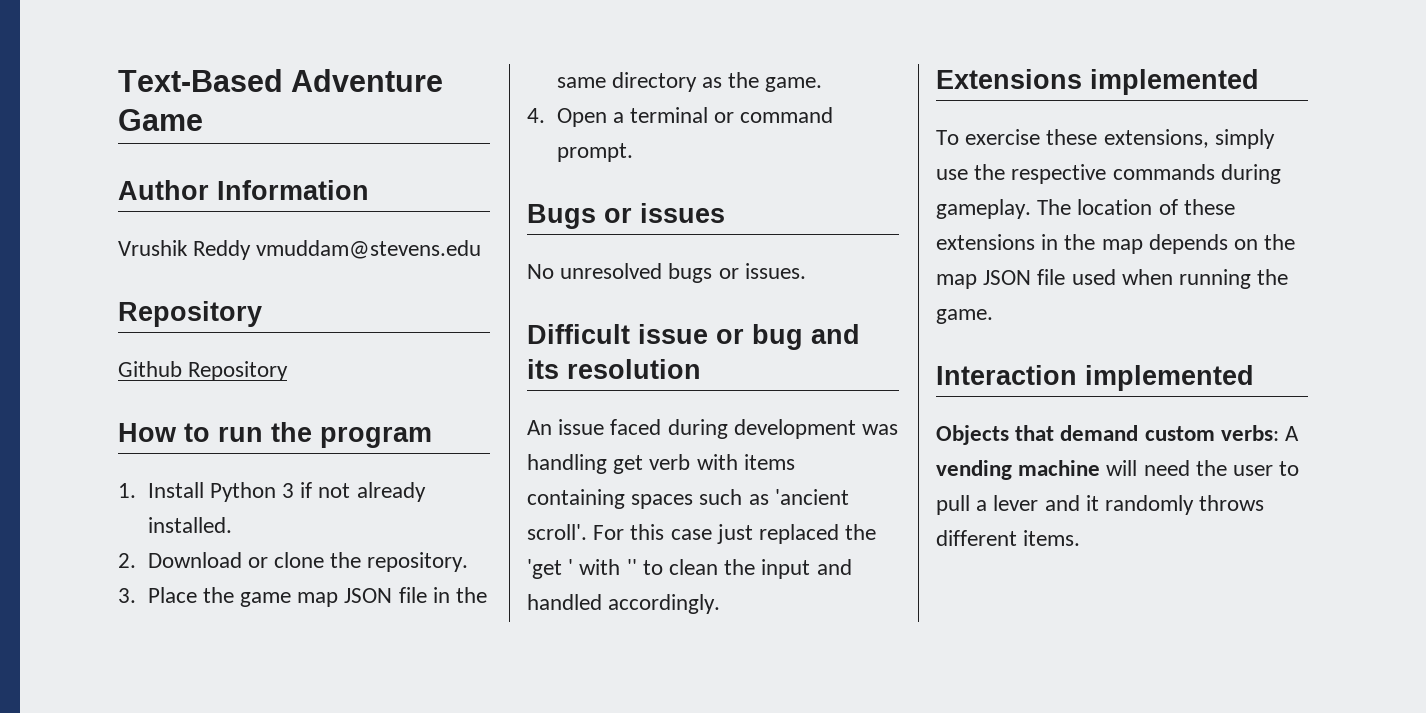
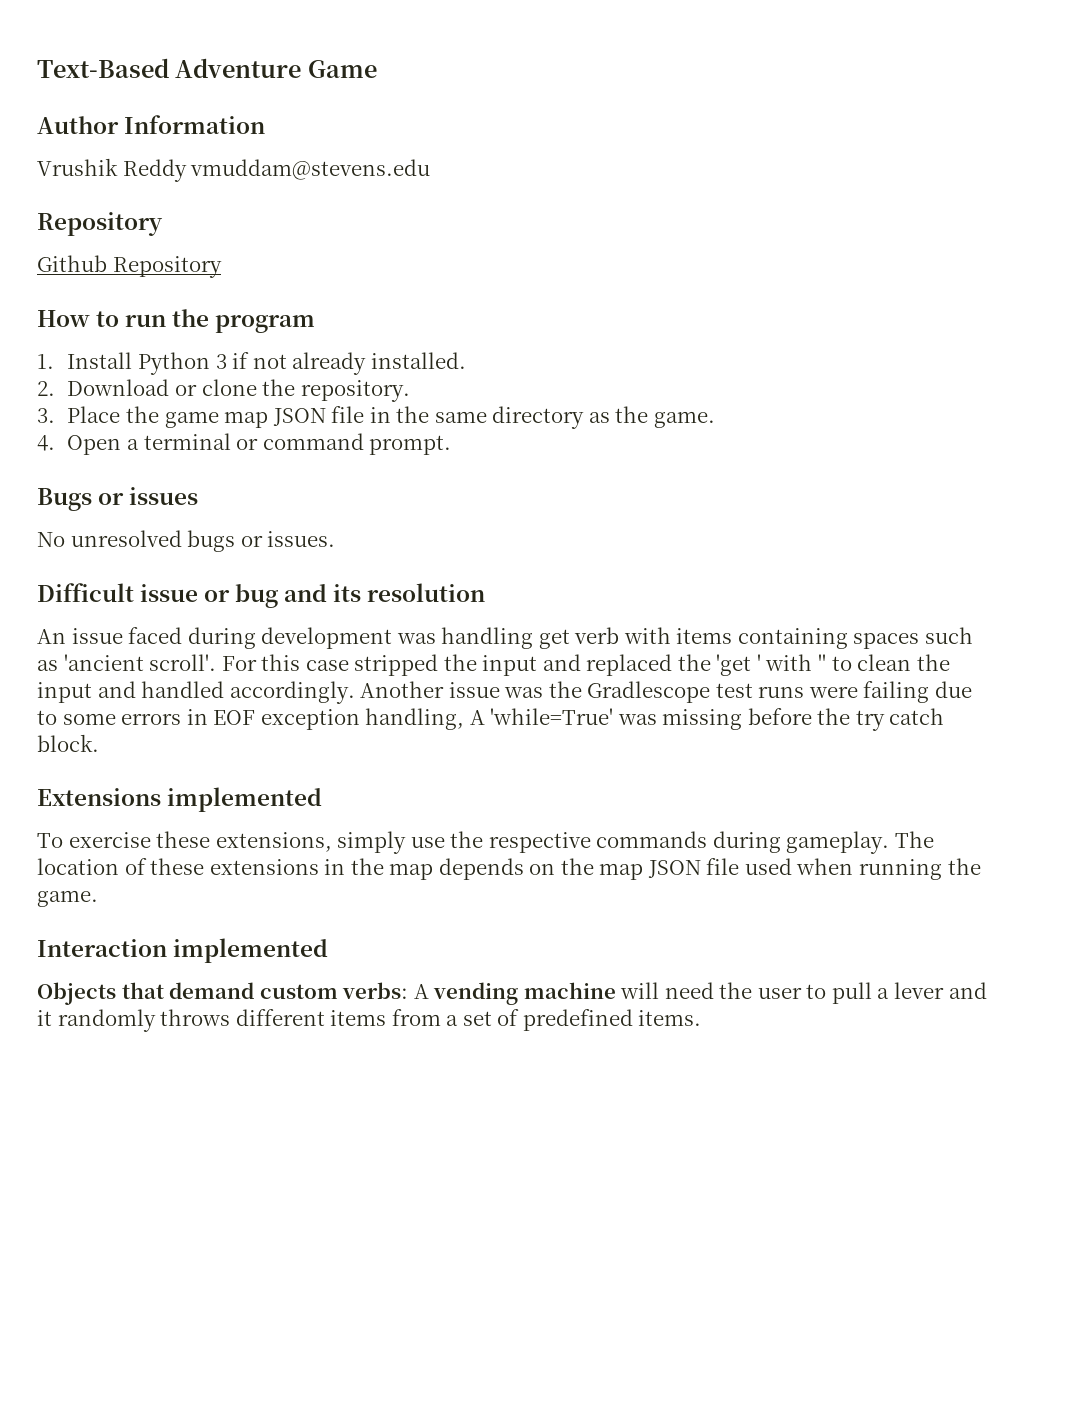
[716,524,753,544] just -> [354,654,581,676] stripped the input and
(721, 604) none -> [360,681,972,703] [37,708,945,731] [37,734,99,752] Another issue was the Gradlescope test runs were failing due to some errors in EOF exception handling, A 'while=True' was missing before the try catch block.
(1017, 538) none -> [330,1009,633,1031] items from a set of predefined

